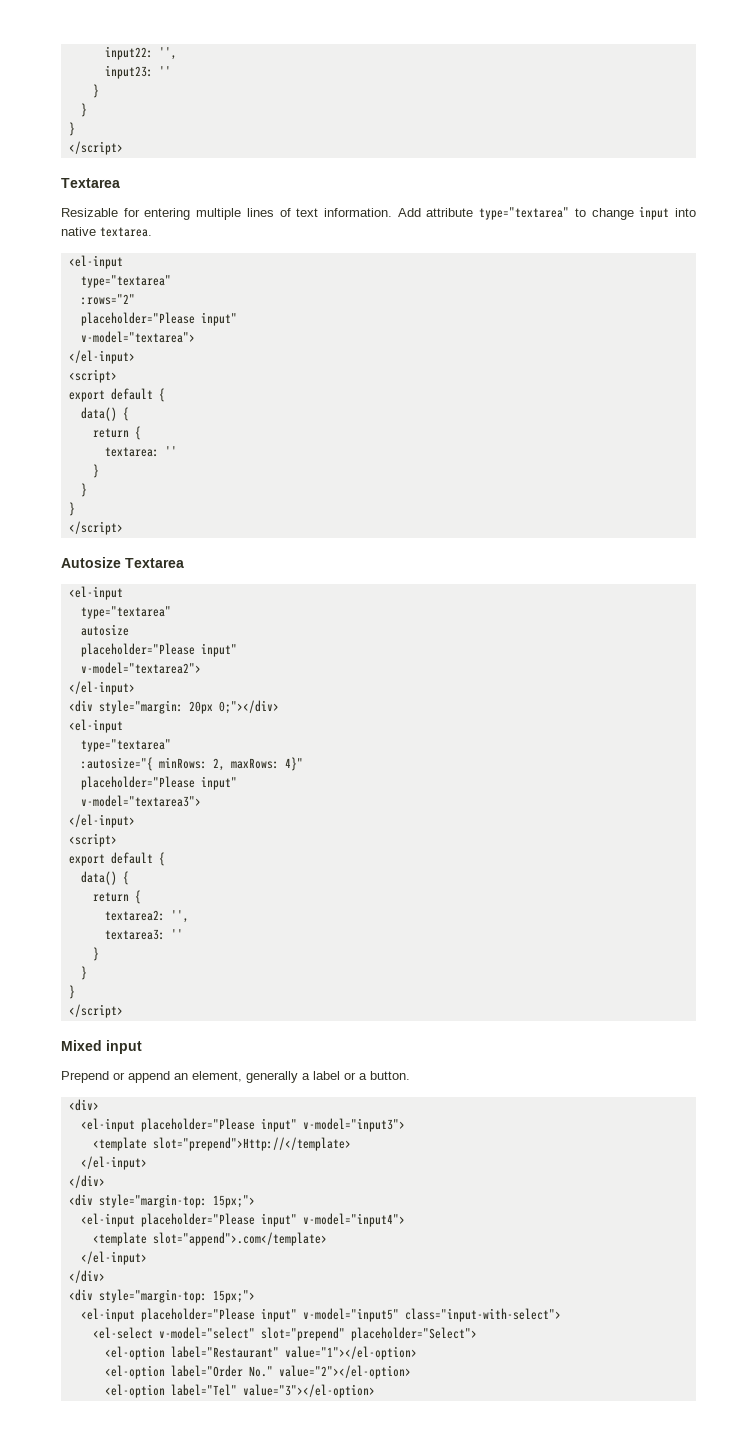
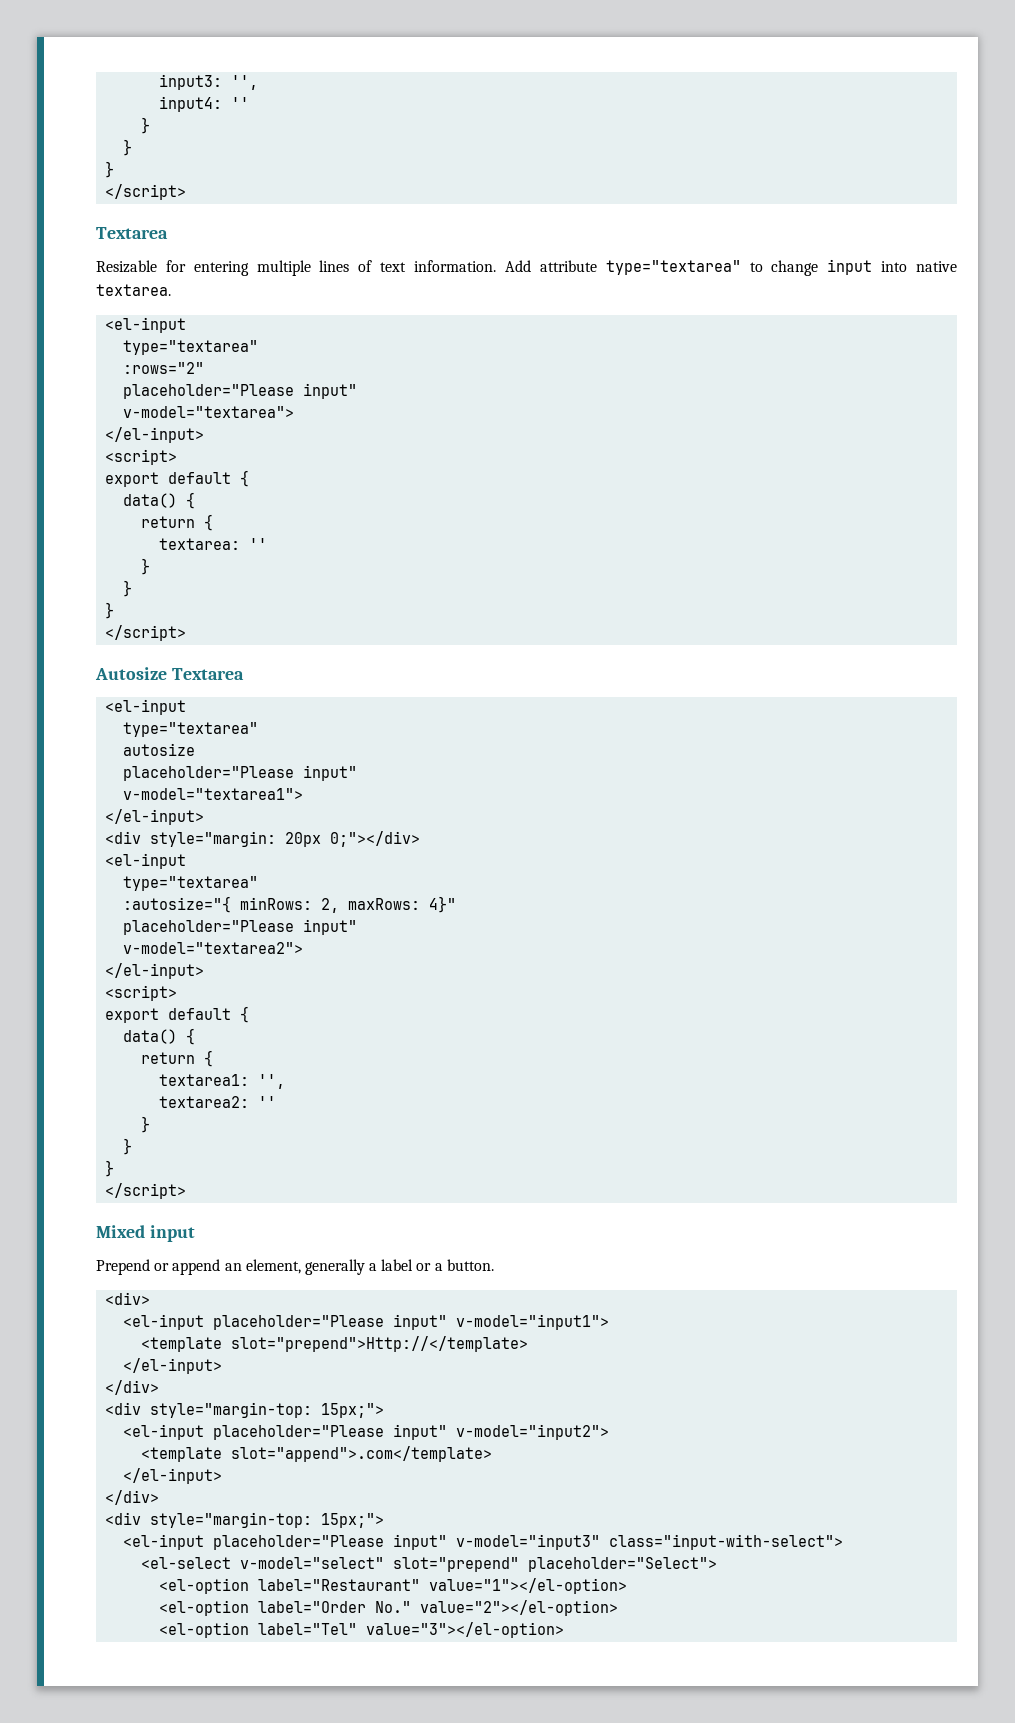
[104,46,177,60] [104,65,153,79] input22: '', // input23: -> [159,74,259,90] [159,96,223,112] input3: '', // input4:
[80,662,201,674] v-model="textarea2"> -> [123,788,304,800] v-model="textarea1">
[80,795,201,807] [68,814,135,828] [68,833,117,847] [68,852,165,866] [80,871,129,885] [92,890,141,904] [104,910,189,923] [104,929,165,940] v-model="textarea3"> // </el-input> // <script> // export default { // data() { // return { // textarea2: '', // textarea3: -> [123,942,304,954] [105,963,205,979] [105,985,178,1001] [105,1006,250,1023] [123,1028,196,1045] [141,1050,214,1067] [159,1074,286,1089] [159,1096,250,1108] v-model="textarea2"> // </el-input> // <script> // export default { // data() { // return { // textarea1: '', // textarea2:
[302,1118,405,1132] v-model="input3"> -> [456,1314,610,1330] v-model="input1">
[302,1213,405,1227] v-model="input4"> -> [456,1424,610,1440] v-model="input2">
[302,1308,399,1322] v-model="input5" -> [456,1534,601,1550] v-model="input3"

